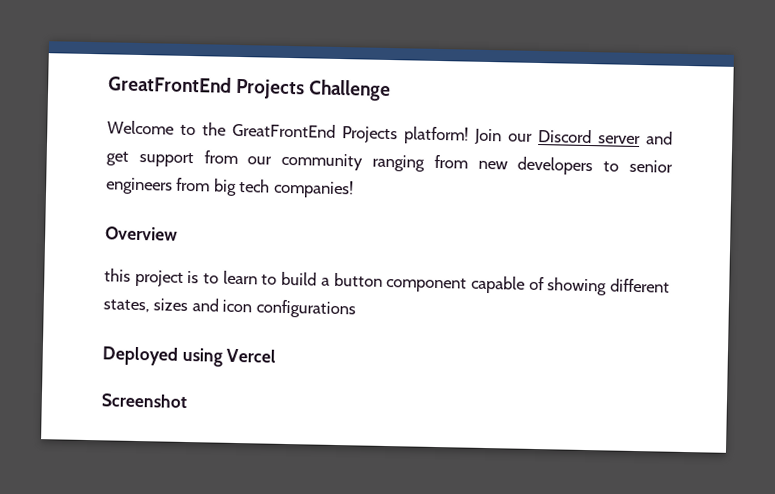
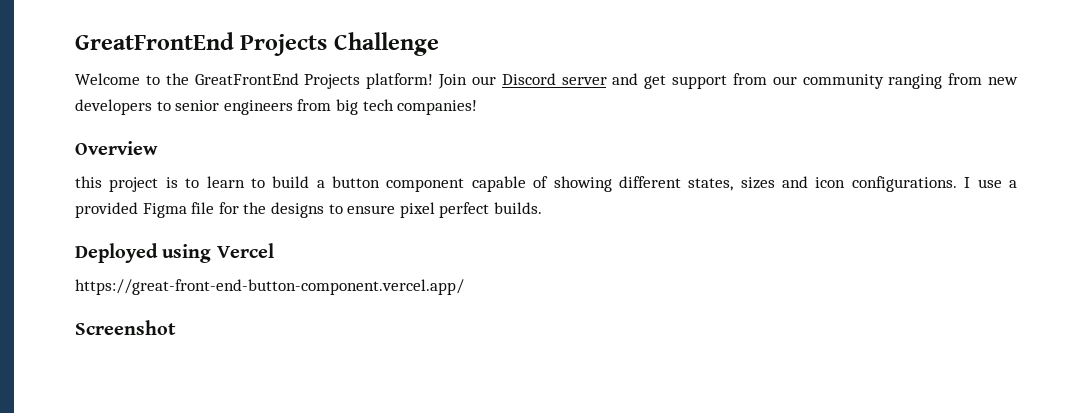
[255,299,356,319] configurations -> [851,176,1018,192] [75,202,542,218] configurations. I use a provided Figma file for the designs to ensure pixel perfect builds.
(277, 355) none -> [75,279,464,295] // https://great-front-end-button-component.vercel.app/

